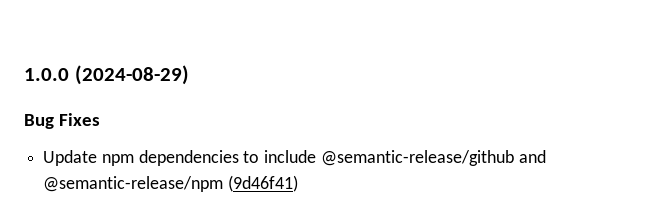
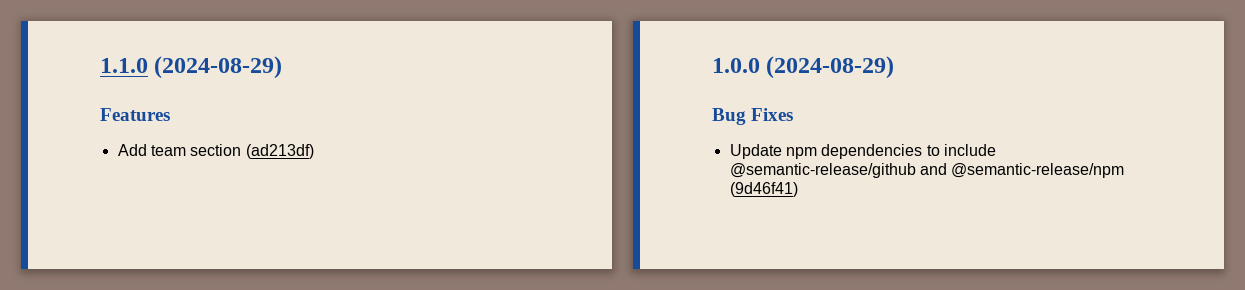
(24, 74) none -> [100,56,283,79] [100,108,170,121] [117,144,314,159] 1.1.0 (2024-08-29) // Features // Add team section (ad213df) //

